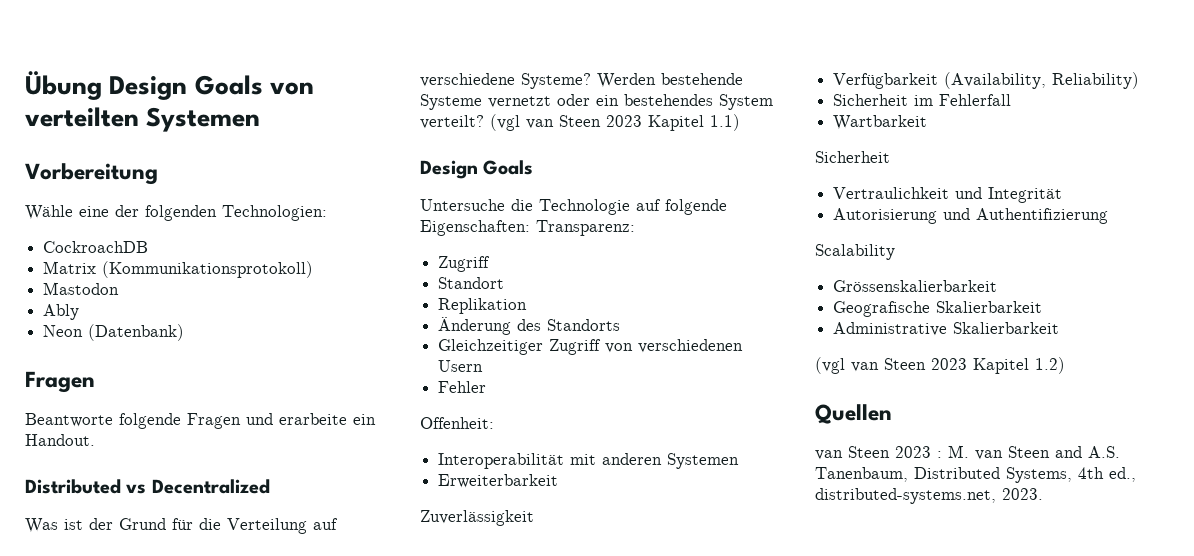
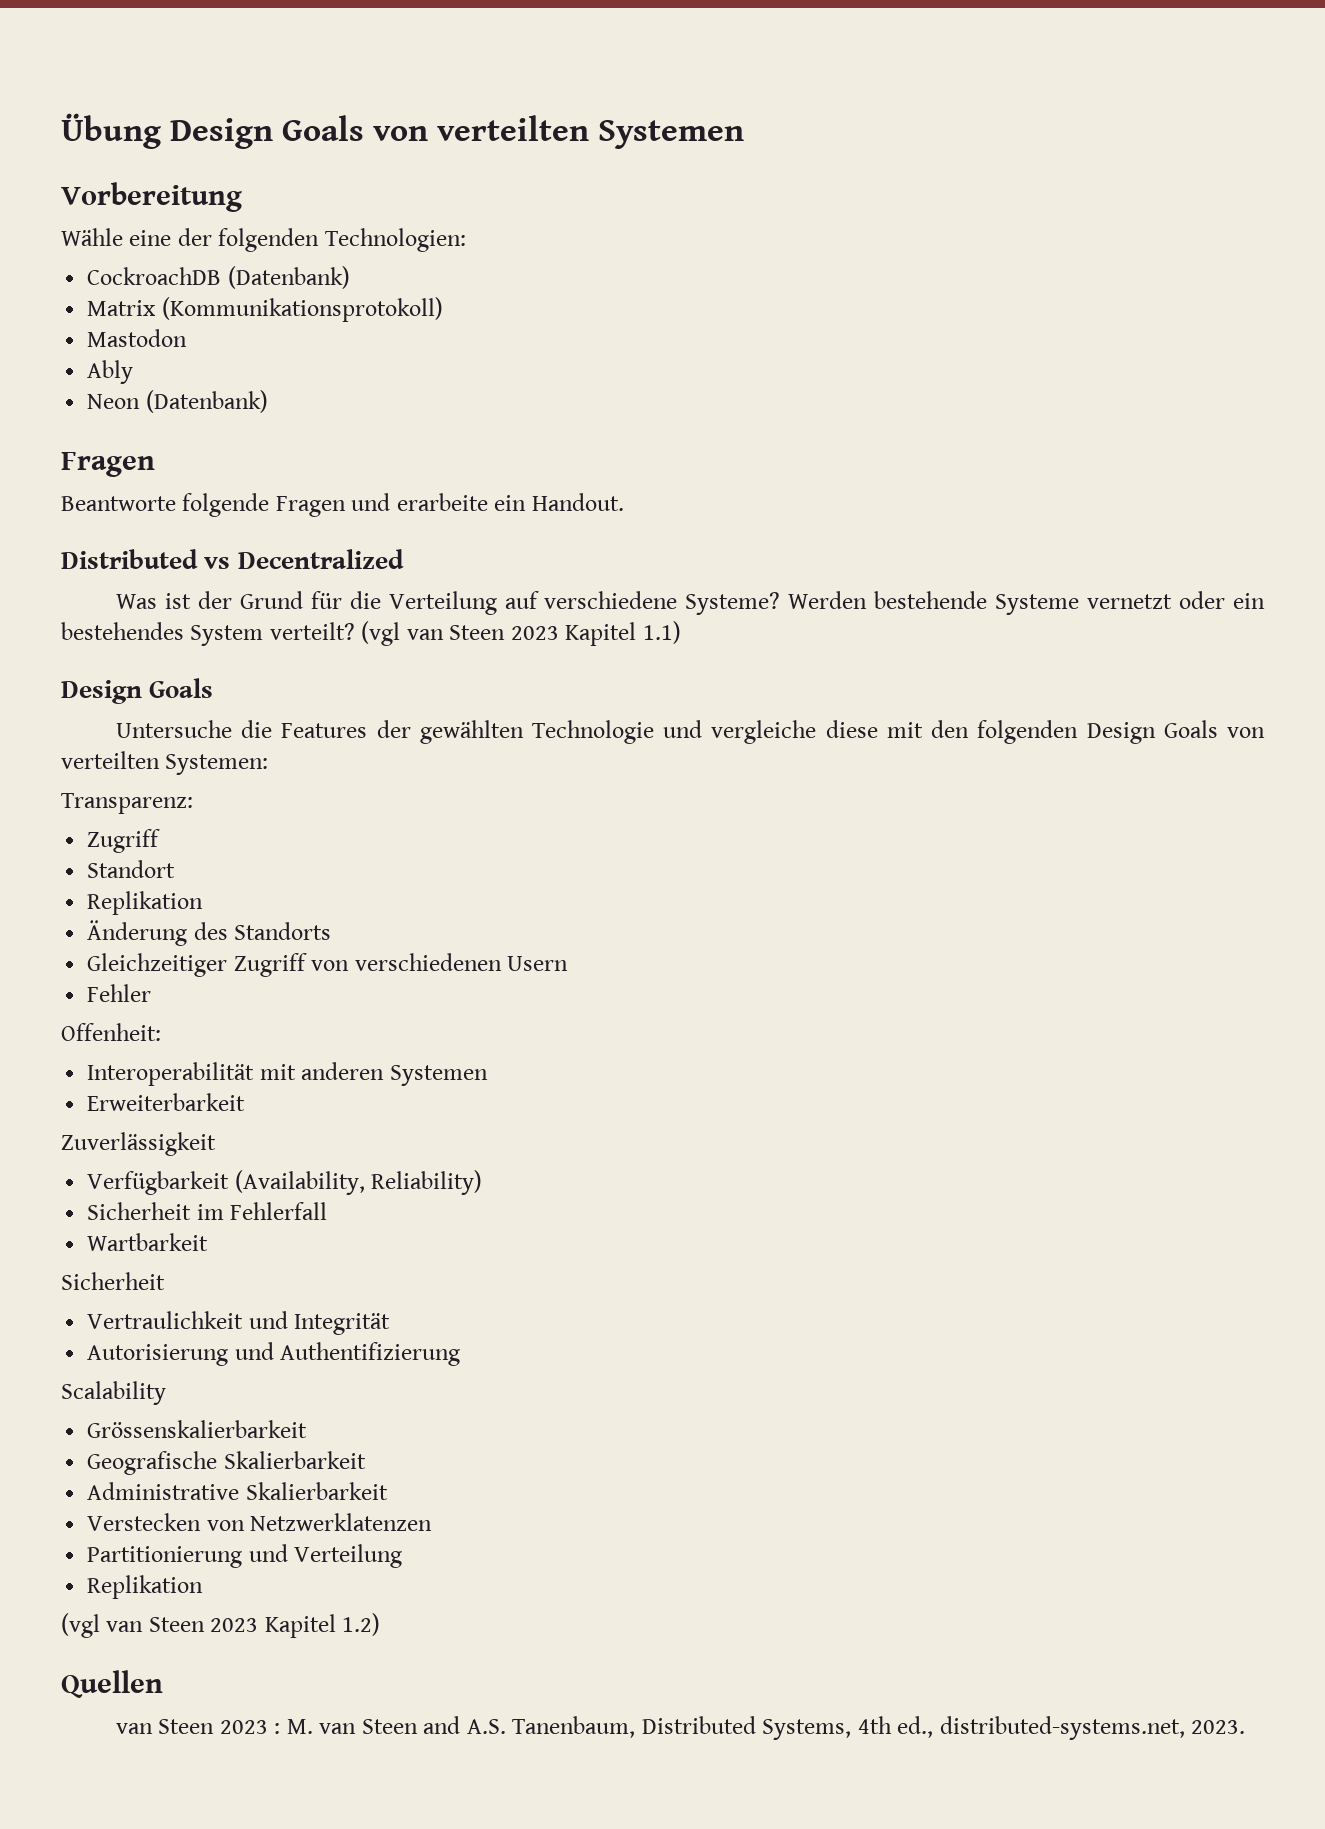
(149, 247) none -> [227,266,350,289] (Datenbank)
[539,199,727,215] [420,220,530,236] Technologie auf folgende Eigenschaften: -> [281,720,1265,744] [61,751,269,775] Features der gewählten Technologie und vergleiche diese mit den folgenden Design Goals von verteilten Systemen: //
(1060, 328) none -> [87,1513,433,1531] [87,1544,403,1568] [87,1575,204,1599] // Verstecken von Netzwerklatenzen // Partitionierung und Verteilung // Replikation

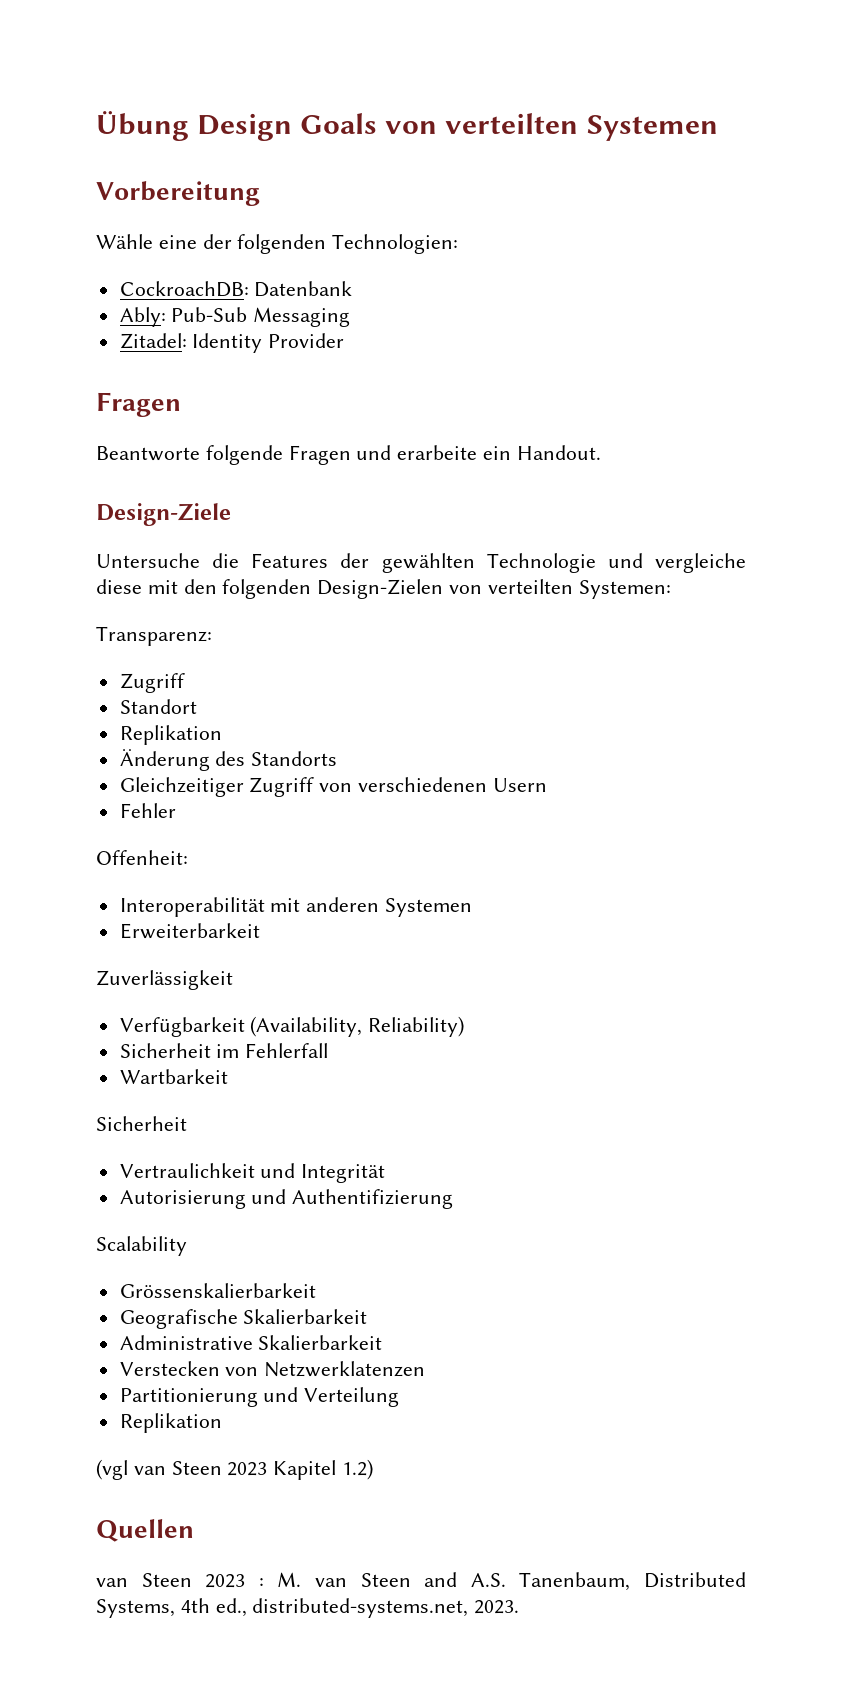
[87,266,350,289] [87,297,443,322] [87,329,188,347] [87,360,134,384] [87,390,268,413] CockroachDB (Datenbank) // Matrix (Kommunikationsprotokoll) // Mastodon // Ably // Neon (Datenbank) -> [119,281,353,297] [119,307,351,327] [119,333,345,353] CockroachDB: Datenbank // Ably: Pub-Sub Messaging // Zitadel: Identity Provider
[61,549,404,569] [115,591,1266,615] [61,621,681,646] [61,678,214,704] Distributed vs Decentralized // Was ist der Grund für die Verteilung auf verschiedene Systeme? Werden bestehende Systeme vernetzt oder ein bestehendes System verteilt? (vgl van Steen 2023 Kapitel 1.1) // Design Goals -> [96,503,231,526] Design-Ziele
[1086,720,1218,744] Design Goals -> [317,579,444,599] Design-Zielen

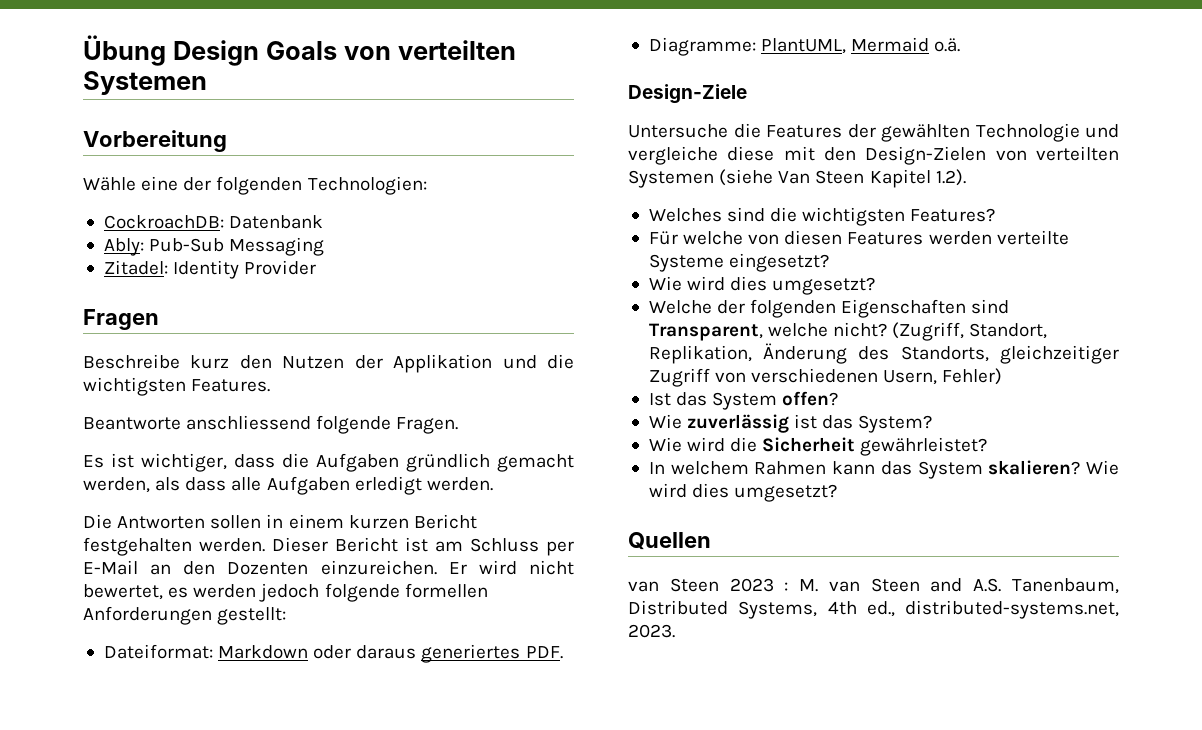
[96,445,601,465] Beantworte folgende Fragen und erarbeite ein Handout. -> [83,354,574,373] [83,377,271,396] [83,415,459,434] [83,453,574,472] [83,476,493,495] [83,514,477,529] [83,537,574,556] [83,560,574,575] [83,583,488,602] [83,606,287,625] [103,644,563,663] [648,37,961,56] Beschreibe kurz den Nutzen der Applikation und die wichtigsten Features. // Beantworte anschliessend folgende Fragen. // Es ist wichtiger, dass die Aufgaben gründlich gemacht werden, als dass alle Aufgaben erledigt werden. // Die Antworten sollen in einem kurzen Bericht festgehalten werden. Dieser Bericht ist am Schluss per E-Mail an den Dozenten einzureichen. Er wird nicht bewertet, es werden jedoch folgende formellen Anforderungen gestellt: // Dateiformat: Markdown oder daraus generiertes PDF. // Diagramme: PlantUML, Mermaid o.ä.
[222,579,312,599] folgenden -> (856, 154) none
[578,580,671,599] [96,626,212,646] [119,673,185,693] [119,699,197,714] [119,725,222,745] [119,749,338,771] [119,777,547,797] [119,803,176,818] [96,850,188,865] [119,897,473,917] [119,923,260,939] [96,970,233,990] [119,1016,465,1037] [119,1043,329,1058] [119,1069,228,1084] [96,1116,187,1131] [119,1163,386,1183] [119,1189,454,1209] [96,1236,187,1256] [119,1283,316,1298] [119,1309,368,1329] [119,1335,383,1350] [119,1361,426,1377] [119,1387,400,1407] [119,1413,222,1433] [96,1459,374,1480] Systemen: // Transparenz: // Zugriff // Standort // Replikation // Änderung des Standorts // Gleichzeitiger Zugriff von verschiedenen Usern // Fehler // Offenheit: // Interoperabilität mit anderen Systemen // Erweiterbarkeit // Zuverlässigkeit // Verfügbarkeit (Availability, Reliability) // Sicherheit im Fehlerfall // Wartbarkeit // Sicherheit // Vertraulichkeit und Integrität // Autorisierung und Authentifizierung // Scalability // Grössenskalierbarkeit // Geografische Skalierbarkeit // Administrative Skalierbarkeit // Verstecken von Netzwerklatenzen // Partitionierung und Verteilung // Replikation // (vgl van Steen 2023 Kapitel 1.2) -> [628,169,966,188] [648,207,996,226] [648,230,1069,245] [648,253,830,272] [648,276,876,295] [648,299,1010,318] [648,322,1048,341] [648,343,1119,364] [648,368,1003,387] [648,391,839,410] [648,414,933,433] [648,437,988,456] [648,460,1119,479] [648,483,838,502] Systemen (siehe Van Steen Kapitel 1.2). // Welches sind die wichtigsten Features? // Für welche von diesen Features werden verteilte Systeme eingesetzt? // Wie wird dies umgesetzt? // Welche der folgenden Eigenschaften sind Transparent, welche nicht? (Zugriff, Standort, Replikation, Änderung des Standorts, gleichzeitiger Zugriff von verschiedenen Usern, Fehler) // Ist das System offen? // Wie zuverlässig ist das System? // Wie wird die Sicherheit gewährleistet? // In welchem Rahmen kann das System skalieren? Wie wird dies umgesetzt?

